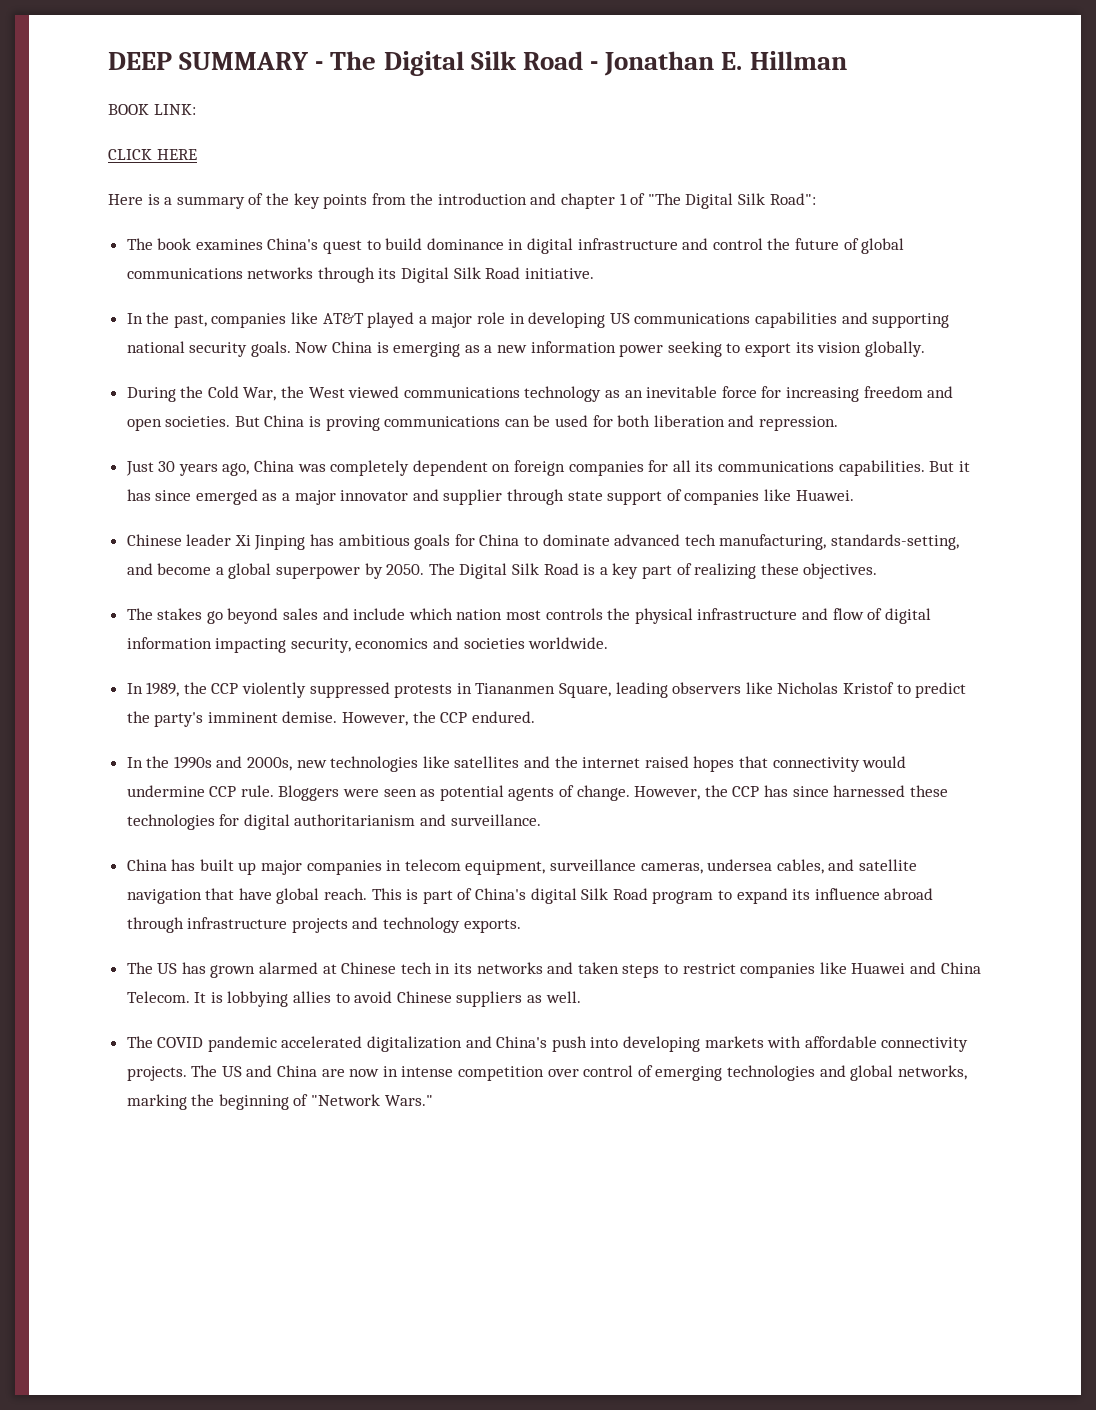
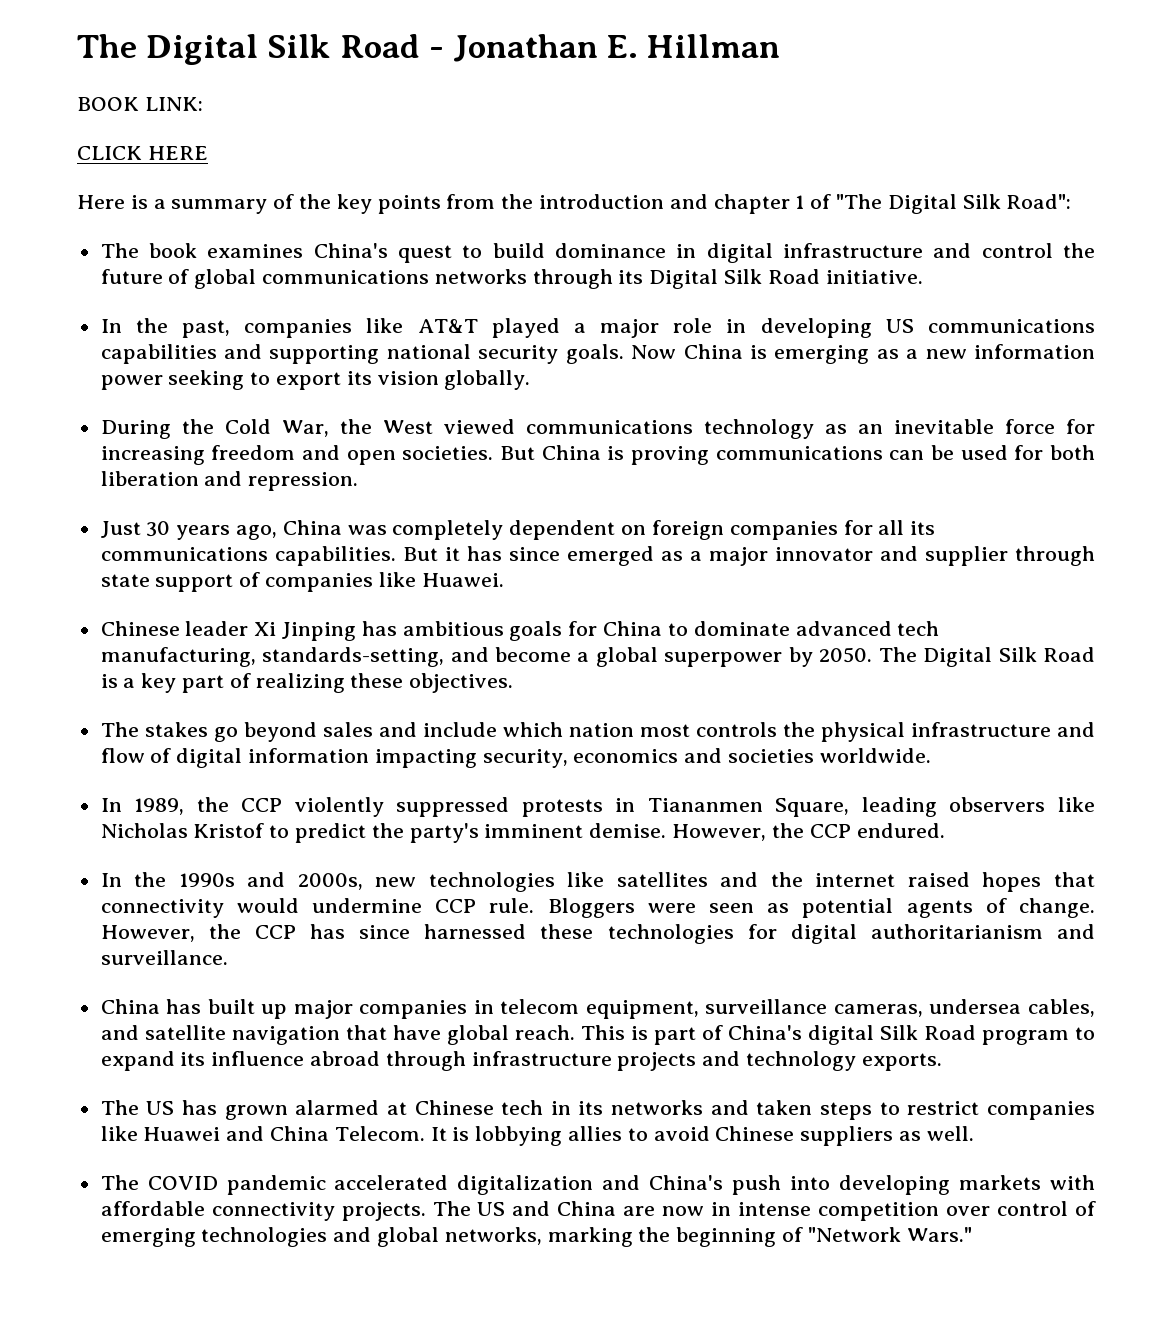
[108,52,324,70] DEEP SUMMARY - -> (77, 46) none

